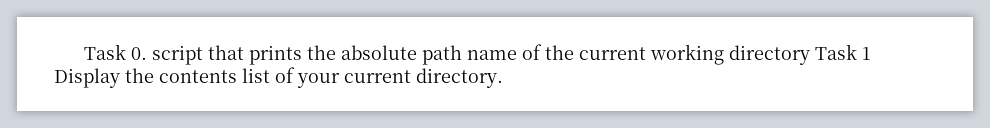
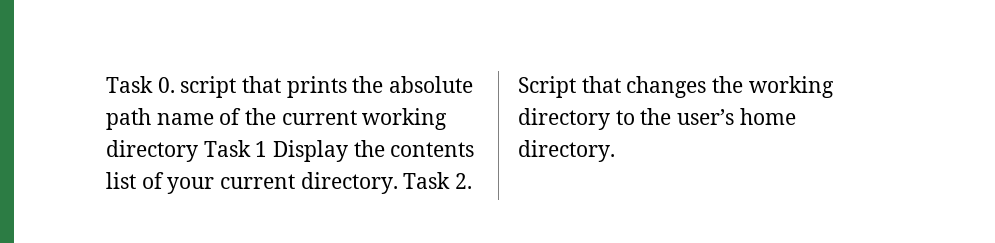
(503, 78) none -> [403,172,473,189] [518,76,834,98] [518,108,796,130] [518,140,615,162] Task 2. Script that changes the working directory to the user’s home directory.

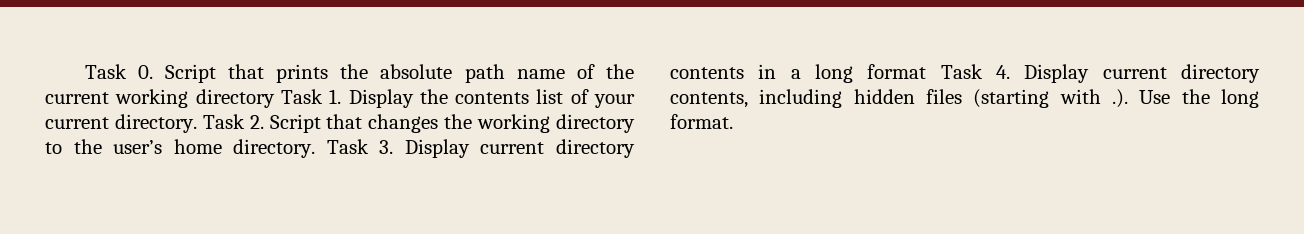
[180,76,237,98] script -> [164,64,216,83] Script
[255,141,268,157] 1 -> [329,89,342,104] 1.
(615, 151) none -> [326,139,635,158] [670,64,1260,83] [670,89,1259,108] [670,114,733,129] Task 3. Display current directory contents in a long format Task 4. Display current directory contents, including hidden files (starting with .). Use the long format.

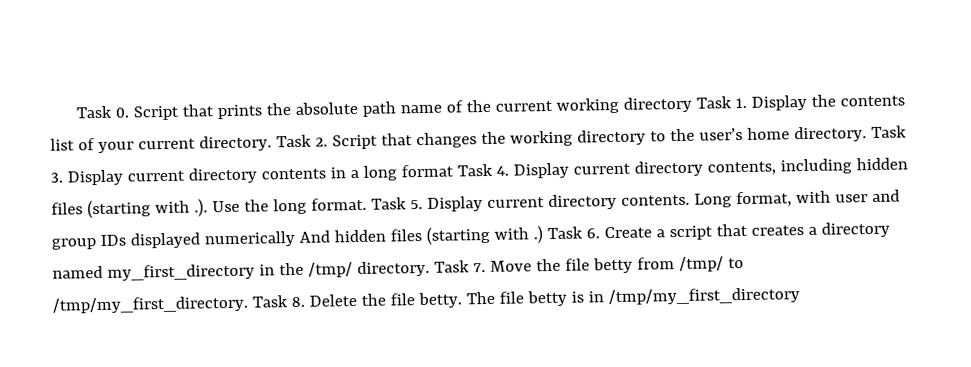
(733, 121) none -> [370,189,900,212] [51,221,890,250] [52,256,744,281] [52,287,800,314] Task 5. Display current directory contents. Long format, with user and group IDs displayed numerically And hidden files (starting with .) Task 6. Create a script that creates a directory named my_first_directory in the /tmp/ directory. Task 7. Move the file betty from /tmp/ to /tmp/my_first_directory. Task 8. Delete the file betty. The file betty is in /tmp/my_first_directory

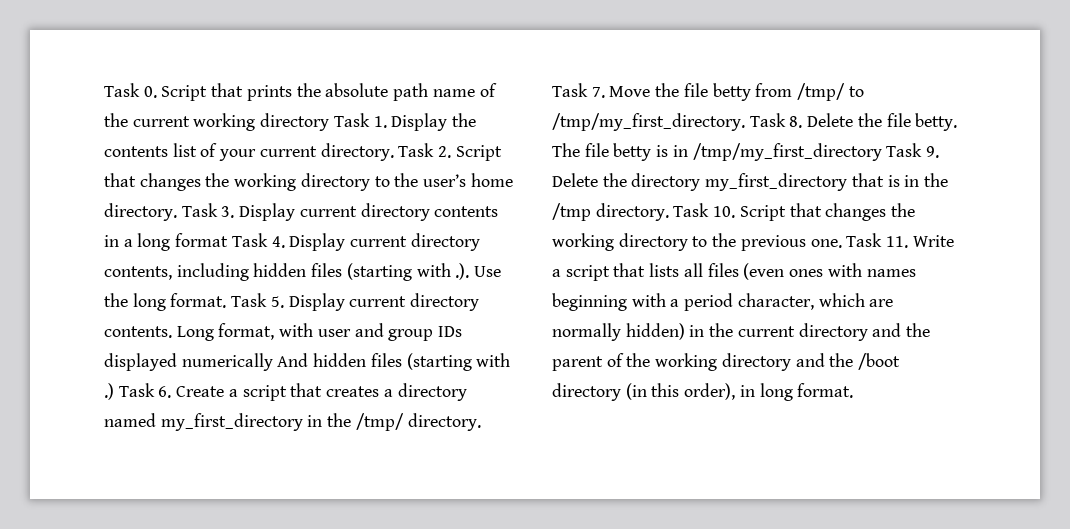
(800, 296) none -> [886,143,940,158] [552,173,949,191] [552,203,916,221] [552,233,954,251] [552,263,916,281] [552,293,894,311] [552,323,931,341] [552,353,901,371] [552,383,854,401] Task 9. Delete the directory my_first_directory that is in the /tmp directory. Task 10. Script that changes the working directory to the previous one. Task 11. Write a script that lists all files (even ones with names beginning with a period character, which are normally hidden) in the current directory and the parent of the working directory and the /boot directory (in this order), in long format.

